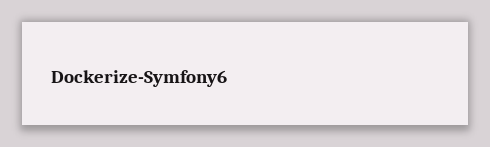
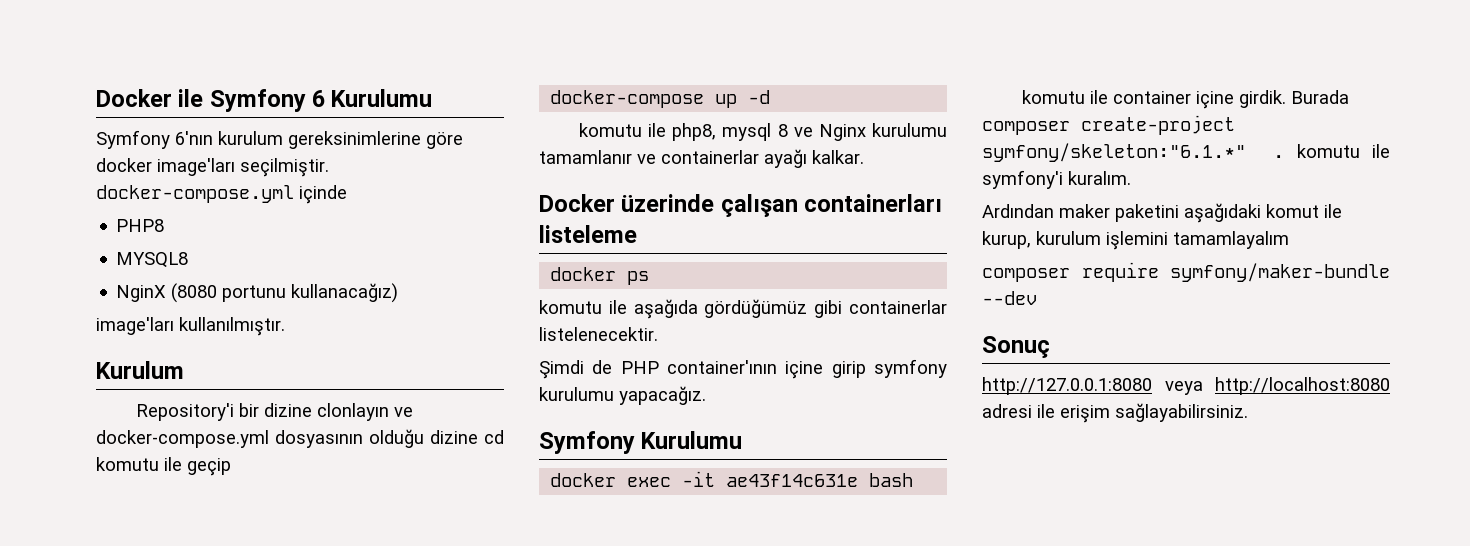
[51,70,227,87] Dockerize-Symfony6 -> [96,89,433,112] [96,130,463,149] [96,158,329,177] [96,185,347,204] [116,219,165,232] [116,252,189,268] [116,283,399,303] [96,317,285,336] [96,361,184,379] [135,403,413,421] [96,429,504,448] [96,457,231,476] [550,90,771,108] [578,123,947,141] [539,149,864,168] [539,194,943,217] [539,225,637,243] [550,267,650,285] [539,299,947,319] [539,327,658,341] [539,359,947,379] [539,386,706,405] [539,431,743,454] [550,471,914,487] [1021,90,1349,109] [982,115,1235,135] [982,143,1390,162] [982,170,1131,189] [982,203,1342,223] [982,231,1289,250] [982,262,1390,282] [982,291,1037,305] [982,336,1050,358] [982,377,1390,395] [982,403,1248,423] Docker ile Symfony 6 Kurulumu // Symfony 6'nın kurulum gereksinimlerine göre docker image'ları seçilmiştir. docker-compose.yml içinde // PHP8 // MYSQL8 // NginX (8080 portunu kullanacağız) // image'ları kullanılmıştır. // Kurulum // Repository'i bir dizine clonlayın ve docker-compose.yml dosyasının olduğu dizine cd komutu ile geçip // docker-compose up -d // komutu ile php8, mysql 8 ve Nginx kurulumu tamamlanır ve containerlar ayağı kalkar. // Docker üzerinde çalışan containerları listeleme // docker ps // komutu ile aşağıda gördüğümüz gibi containerlar listelenecektir. // Şimdi de PHP container'ının içine girip symfony kurulumu yapacağız. // Symfony Kurulumu // docker exec -it ae43f14c631e bash // komutu ile container içine girdik. Burada composer create-project symfony/skeleton:"6.1.*" . komutu ile symfony'i kuralım. // Ardından maker paketini aşağıdaki komut ile kurup, kurulum işlemini tamamlayalım // composer require symfony/maker-bundle --dev // Sonuç // http://127.0.0.1:8080 veya http://localhost:8080 adresi ile erişim sağlayabilirsiniz.

